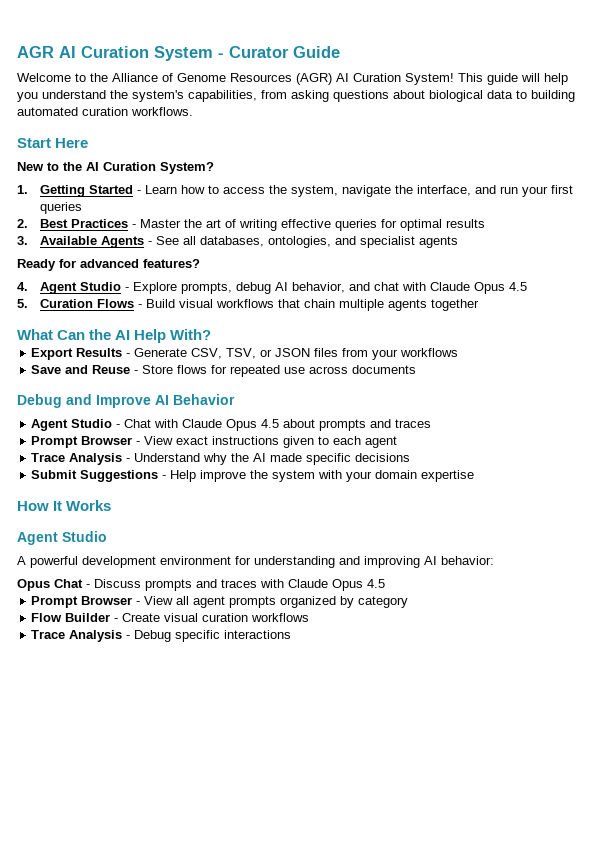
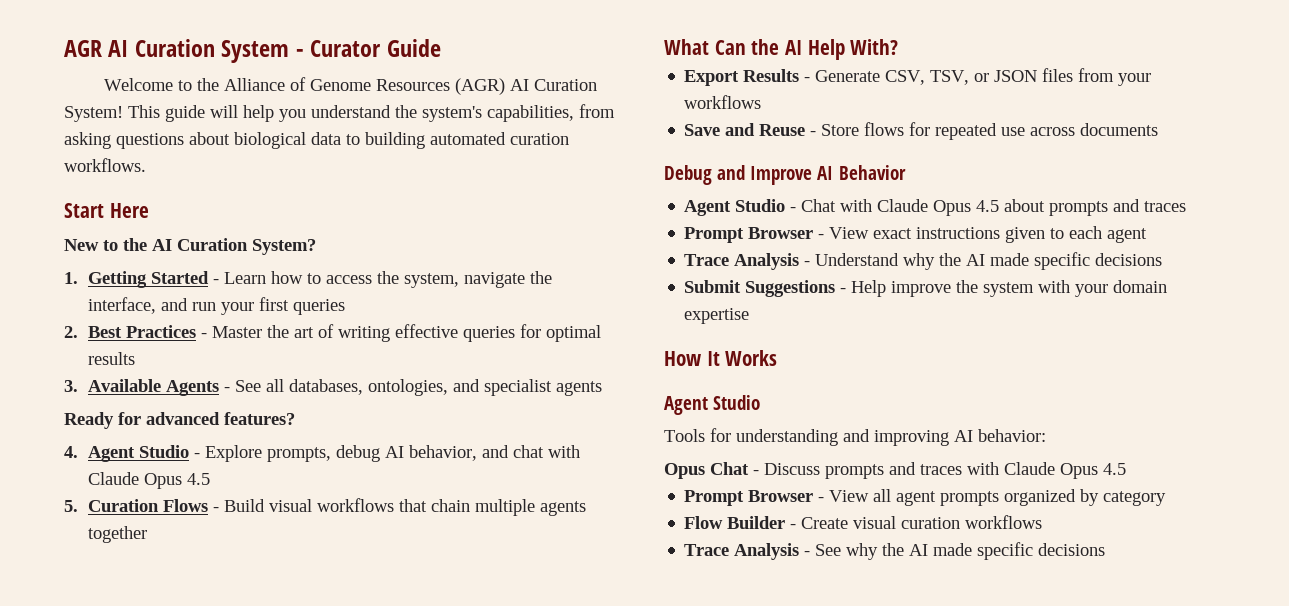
[17,556,231,568] A powerful development environment -> [664,429,705,442] Tools
[134,630,292,642] Debug specific interactions -> [815,542,1106,560] See why the AI made specific decisions

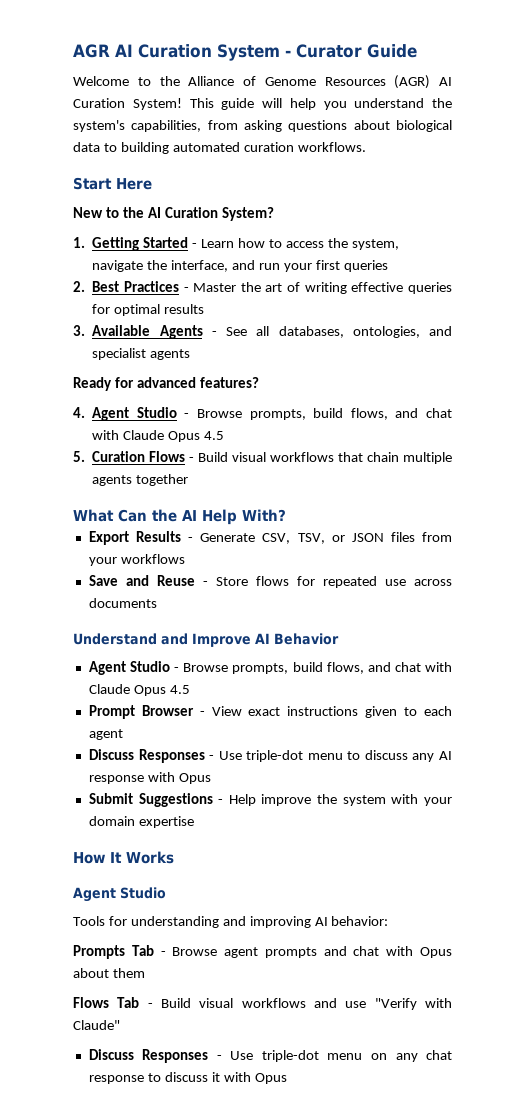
[205,445,478,462] Explore prompts, debug AI behavior, -> [197,408,388,420] Browse prompts, build flows,
[664,165,712,185] Debug -> [73,633,157,645] Understand
[801,199,1187,216] Chat with Claude Opus 4.5 about prompts and traces -> [183,662,452,674] [88,684,190,696] Browse prompts, build flows, and chat with Claude Opus 4.5
[684,252,1163,270] Trace Analysis - Understand why the AI made specific decisions -> [88,749,453,763] [88,772,211,784] Discuss Responses - Use triple-dot menu to discuss any AI response with Opus
[664,462,1126,479] [684,489,1167,506] [684,515,1043,529] [684,542,1106,560] Opus Chat - Discuss prompts and traces with Claude Opus 4.5 // Prompt Browser - View all agent prompts organized by category // Flow Builder - Create visual curation workflows // Trace Analysis - See why the AI made specific decisions -> [73,945,452,959] [73,968,145,978] [73,997,452,1010] [73,1020,120,1030] [88,1049,453,1063] [88,1072,287,1084] Prompts Tab - Browse agent prompts and chat with Opus about them // Flows Tab - Build visual workflows and use "Verify with Claude" // Discuss Responses - Use triple-dot menu on any chat response to discuss it with Opus

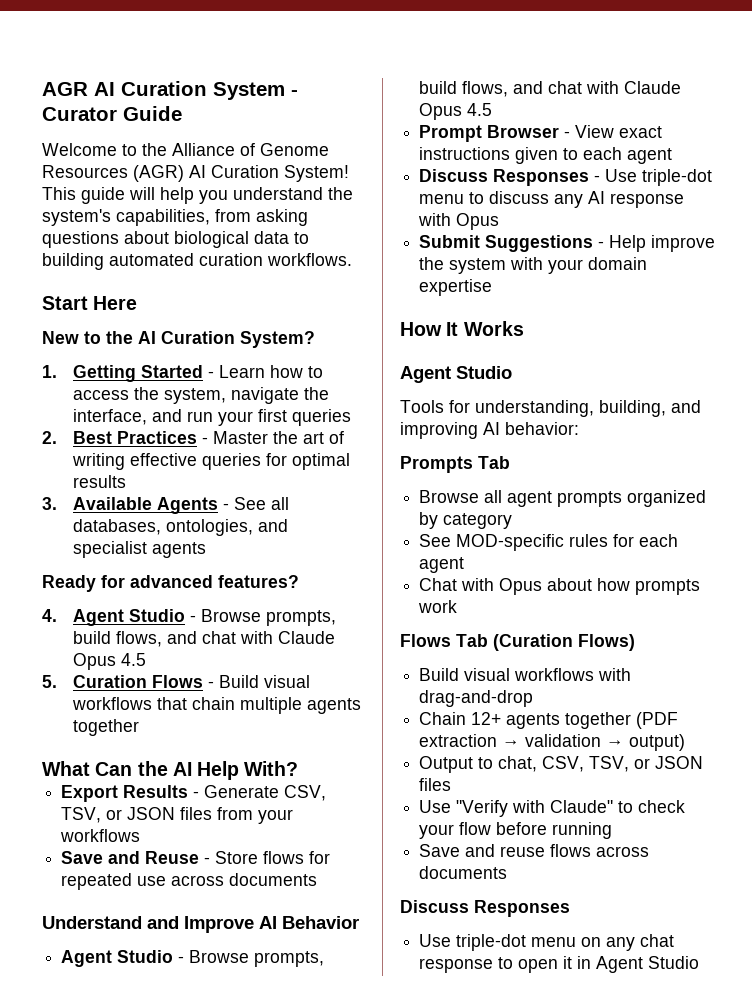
[130,916,219,928] understanding -> [475,400,666,417] understanding, building,
[160,946,452,958] [73,968,145,978] - Browse agent prompts and chat with Opus about them -> [419,490,707,507] [419,512,513,529] [419,534,679,551] [419,557,465,573] [419,578,701,595] [418,600,458,613] // Browse all agent prompts organized by category // See MOD-specific rules for each agent // Chat with Opus about how prompts work
[147,998,452,1010] [73,1020,120,1030] [88,1049,222,1063] - Build visual workflows and use "Verify with Claude" // Discuss Responses - -> [493,634,635,651] [419,668,632,681] [419,690,534,707] [419,712,679,729] [419,734,686,751] [419,756,704,773] [419,778,452,791] [419,800,686,817] [419,822,613,839] [419,844,650,857] [419,866,508,879] [400,900,570,917] (Curation Flows) // Build visual workflows with drag-and-drop // Chain 12+ agents together (PDF extraction → validation → output) // Output to chat, CSV, TSV, or JSON files // Use "Verify with Claude" to check your flow before running // Save and reuse flows across documents // Discuss Responses //
[164,1072,287,1084] discuss it with Opus -> [518,956,700,973] open it in Agent Studio

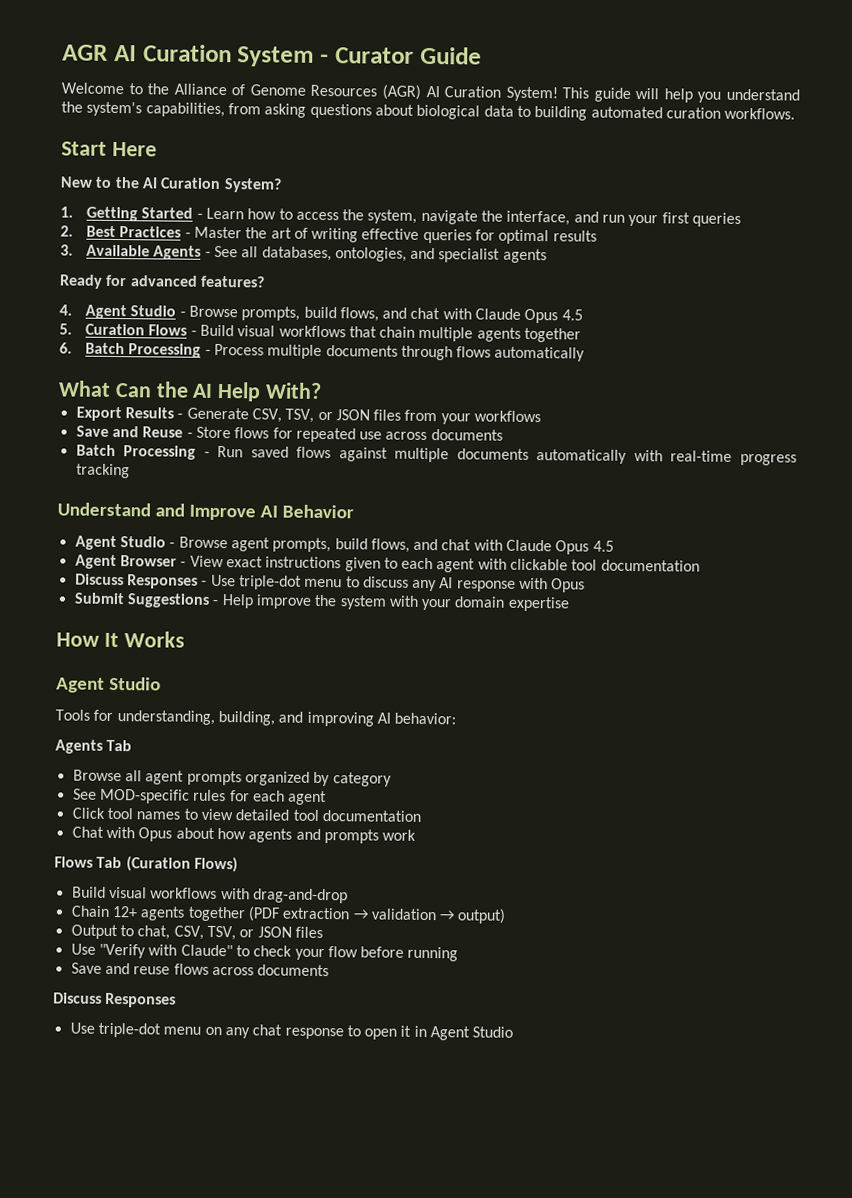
(140, 727) none -> [59,342,586,362] // 6. Batch Processing - Process multiple documents through flows automatically
(318, 879) none -> [75,444,797,466] [75,463,130,479] // Batch Processing - Run saved flows against multiple documents automatically with real-time progress tracking
[254,951,325,967] [419,81,682,97] [419,103,493,120] [419,125,483,142] prompts, build flows, and chat with Claude Opus 4.5 // Prompt -> [230,537,614,555] [74,554,117,570] agent prompts, build flows, and chat with Claude Opus 4.5 // Agent
(673, 156) none -> [477,558,700,572] with clickable tool documentation
[400,456,473,473] Prompts -> [55,739,103,754] Agents
(465, 565) none -> [71,807,421,822] // Click tool names to view detailed tool documentation
(631, 584) none -> [248,828,321,843] agents and

